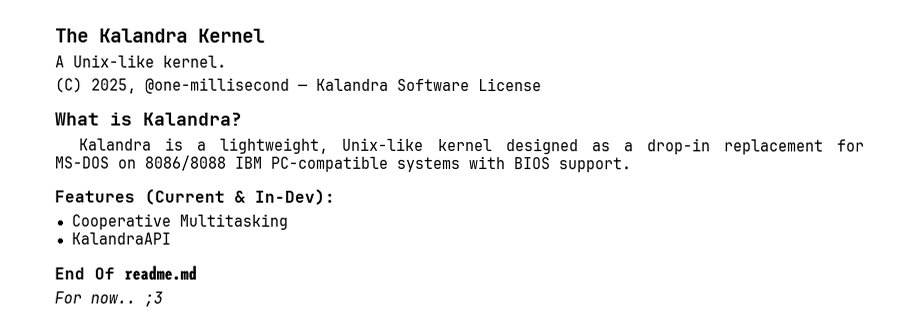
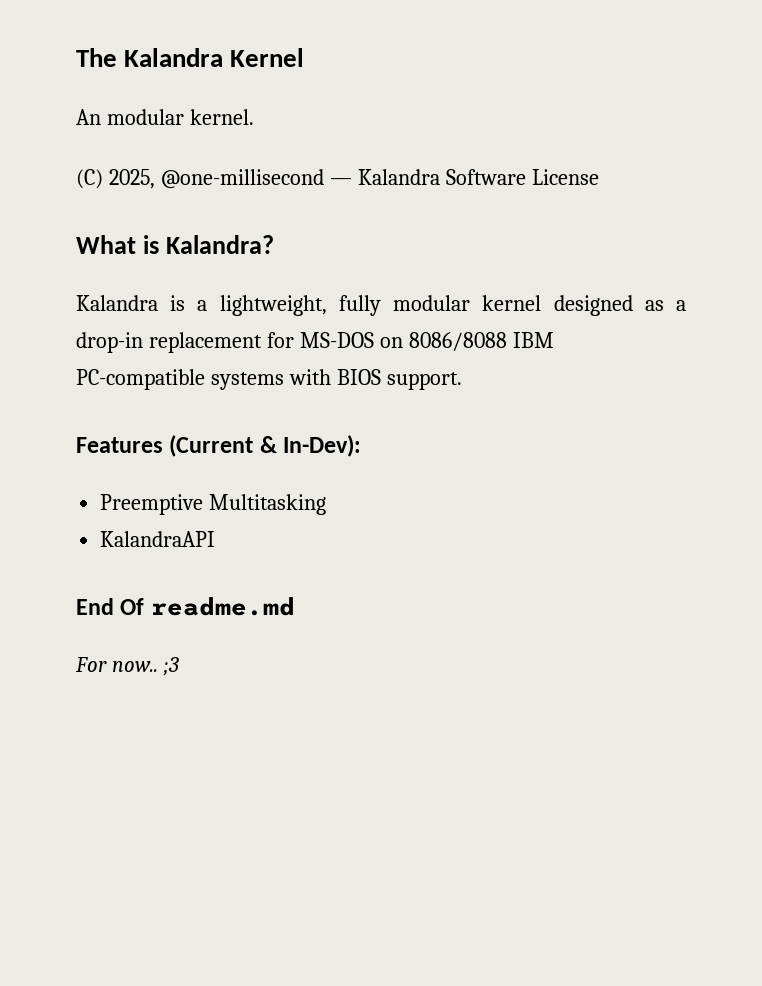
[55,54,155,68] A Unix-like -> [76,109,184,125] An modular
[342,137,425,151] Unix-like -> [338,295,471,316] fully modular
[70,213,171,230] Cooperative -> [100,494,204,515] Preemptive

